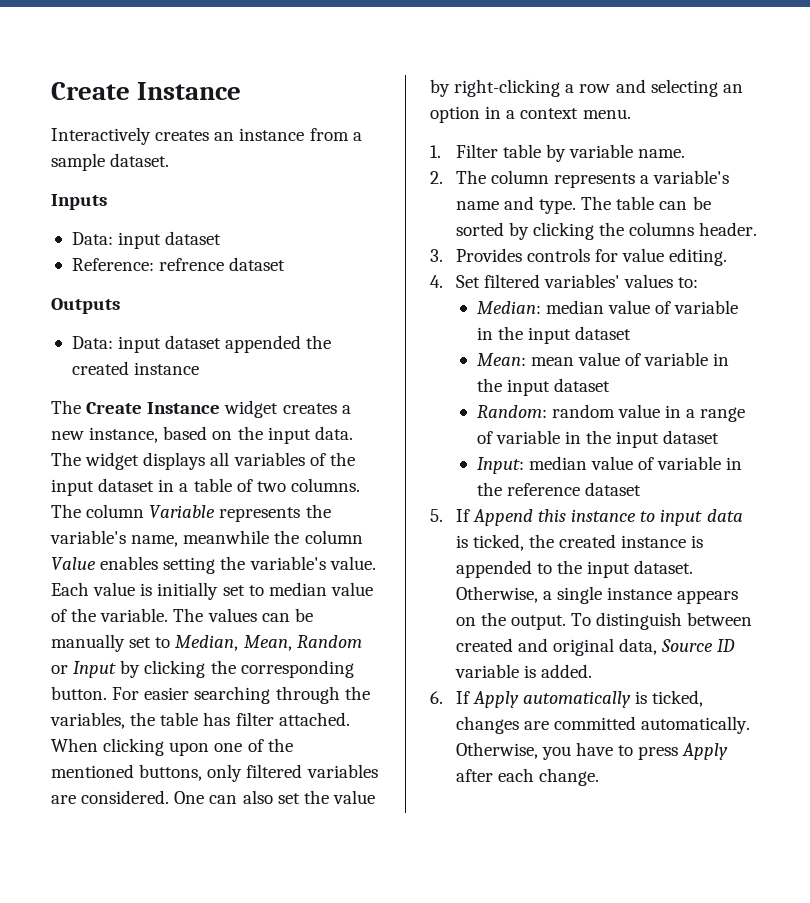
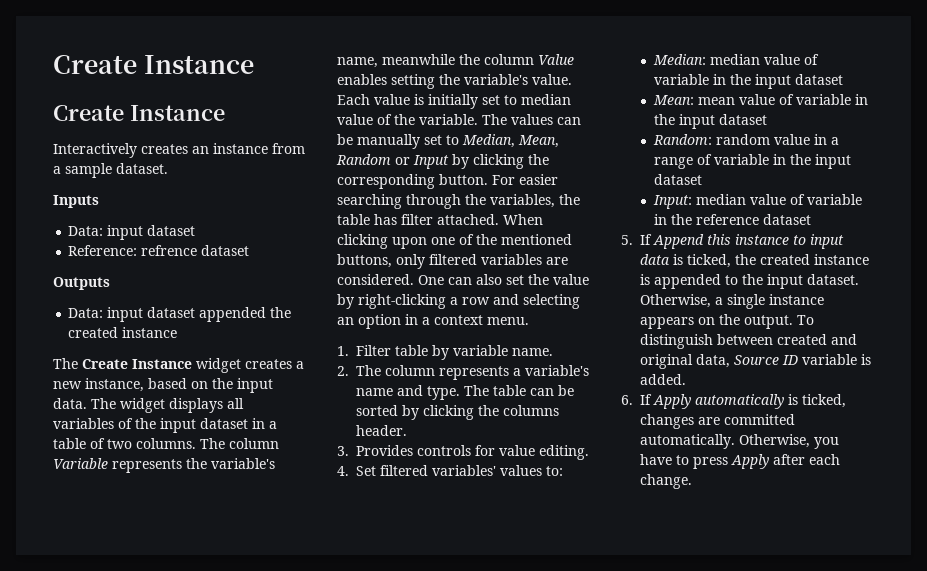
[51,82,242,100] Create Instance -> [53,55,254,74] [53,105,225,121] Create Instance // Create Instance

